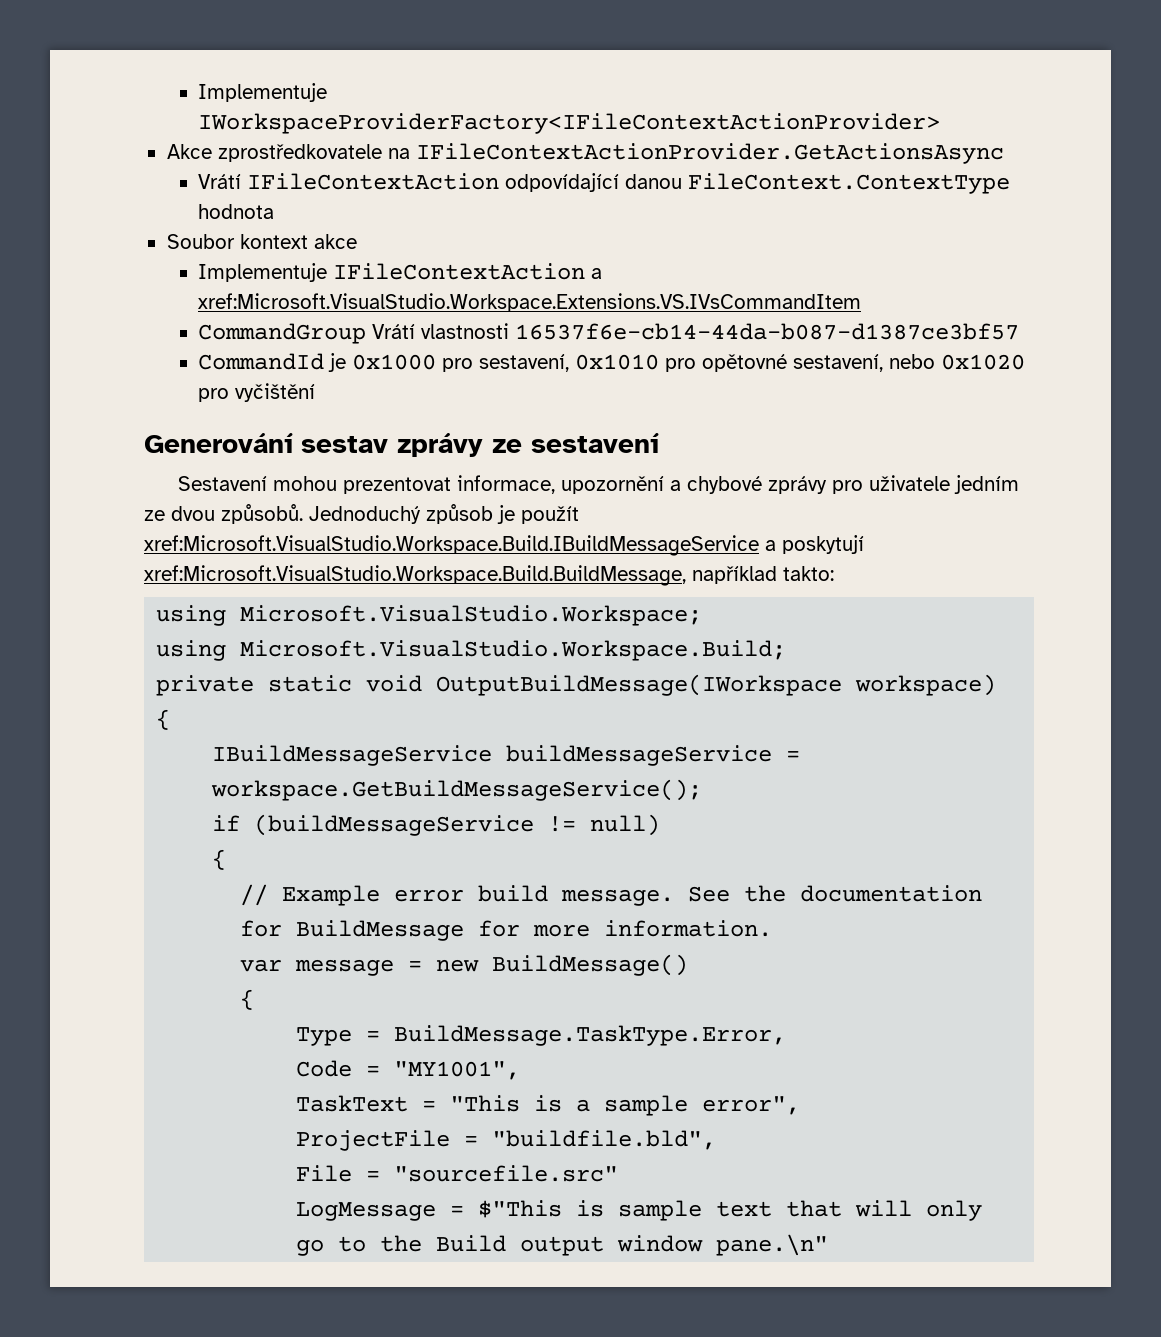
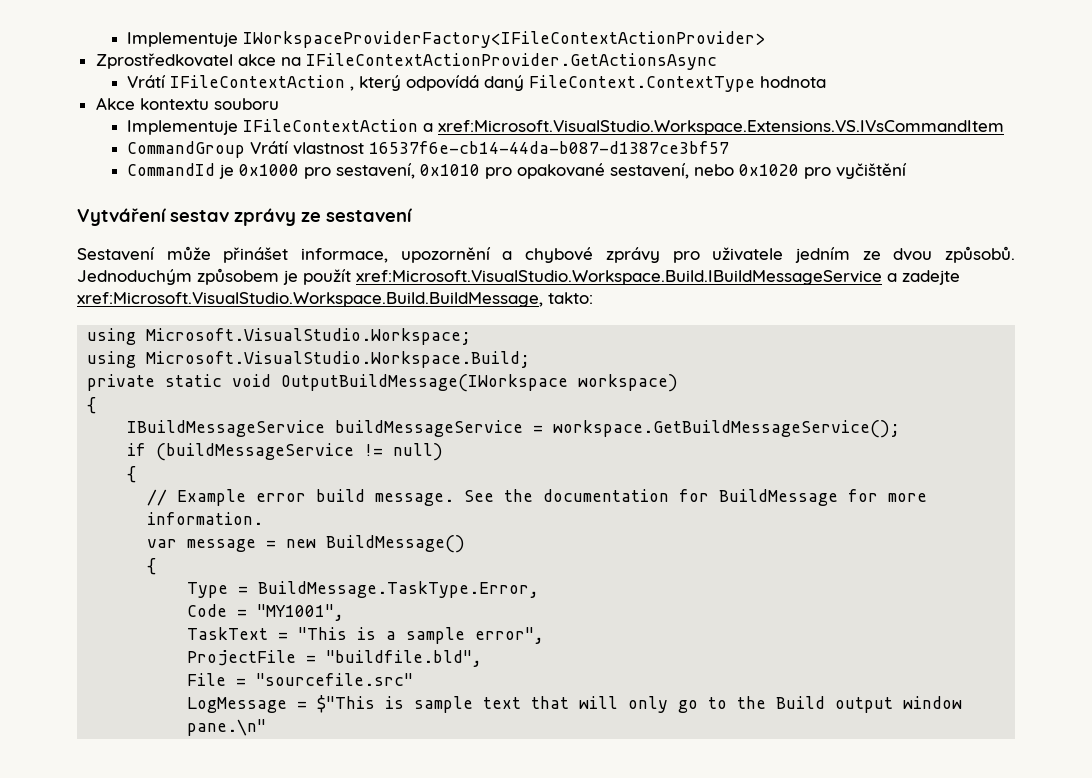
[166,144,382,162] Akce zprostředkovatele -> [95,53,276,69] Zprostředkovatel akce
[505,173,683,192] odpovídající danou -> [349,75,524,91] , který odpovídá daný
[166,234,357,249] Soubor kontext akce -> [95,97,279,110] Akce kontextu souboru
[421,323,510,339] vlastnosti -> [292,142,364,155] vlastnost
[702,354,788,372] opětovné -> [516,163,605,179] opakované
[144,433,293,453] Generování -> [77,208,166,226] Vytváření
[273,476,452,494] mohou prezentovat -> [166,246,289,263] může přinášet
[309,504,493,524] Jednoduchý způsob -> [77,268,279,285] Jednoduchým způsobem
[782,535,864,554] [144,565,777,586] poskytují xref:Microsoft.VisualStudio.Workspace.Build.BuildMessage, například -> [902,270,960,285] [77,292,543,307] zadejte xref:Microsoft.VisualStudio.Workspace.Build.BuildMessage,

